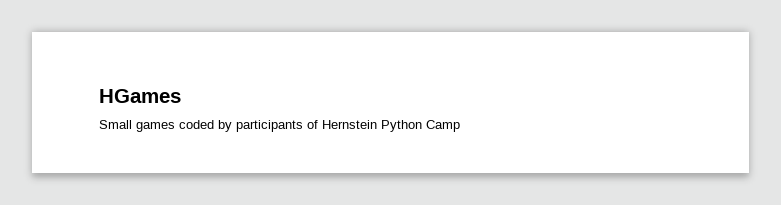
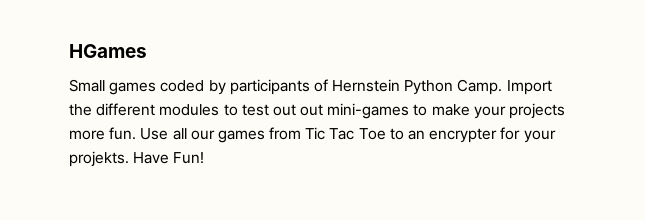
[426,120,460,132] Camp -> [457,79,552,95] [69,103,566,119] [69,127,556,143] [69,151,205,167] Camp. Import the different modules to test out out mini-games to make your projects more fun. Use all our games from Tic Tac Toe to an encrypter for your projekts. Have Fun!

